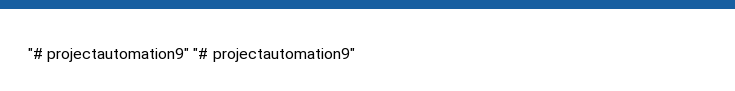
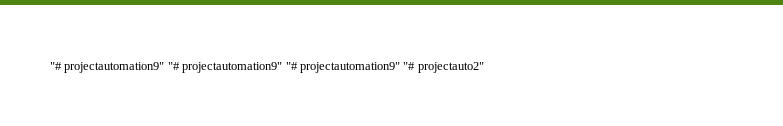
[28,48,355,62] "# projectautomation9" "# projectautomation9" -> [50,62,484,73] "# projectautomation9" "# projectautomation9" "# projectautomation9" "# projectauto2"

